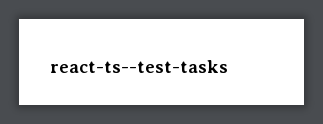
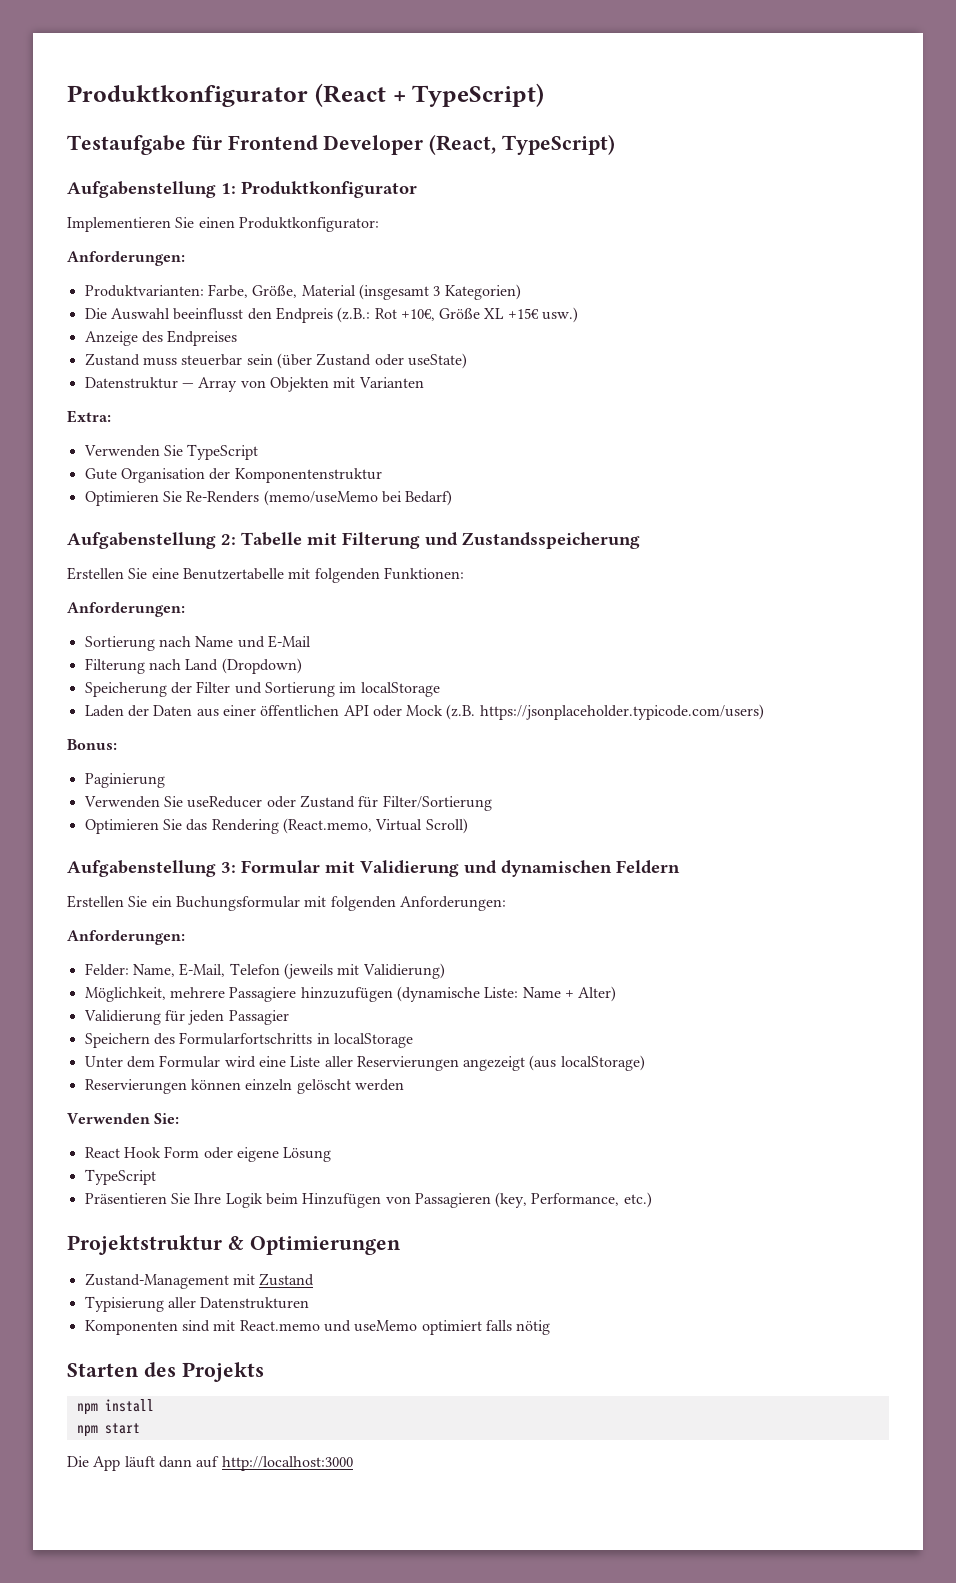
[50,60,228,73] react-ts--test-tasks -> [67,83,545,107] [67,134,616,155] [67,181,417,198] [67,217,379,232] [67,251,185,266] [84,284,521,300] [84,307,579,323] [84,330,238,346] [84,353,467,369] [84,377,424,392] [67,410,111,423] [83,444,259,460] [84,468,382,483] [84,490,453,506] [67,532,640,549] [67,567,464,583] [67,602,185,617] [84,635,311,651] [84,658,302,674] [84,681,440,697] [84,704,764,720] [67,739,117,750] [84,773,165,788] [83,795,492,811] [84,818,468,834] [67,860,680,877] [67,895,506,911] [67,930,185,945] [84,963,445,979] [84,986,617,1002] [83,1010,289,1025] [84,1032,413,1048] [84,1055,645,1071] [84,1079,404,1094] [67,1113,180,1124] [84,1146,332,1162] [84,1169,156,1185] [84,1192,652,1208] [67,1235,401,1255] [84,1273,315,1289] [84,1296,310,1312] [84,1320,551,1335] [67,1362,264,1382] [76,1399,154,1415] [76,1423,140,1437] [67,1456,353,1471] Produktkonfigurator (React + TypeScript) // Testaufgabe für Frontend Developer (React, TypeScript) // Aufgabenstellung 1: Produktkonfigurator // Implementieren Sie einen Produktkonfigurator: // Anforderungen: // Produktvarianten: Farbe, Größe, Material (insgesamt 3 Kategorien) // Die Auswahl beeinflusst den Endpreis (z.B.: Rot +10€, Größe XL +15€ usw.) // Anzeige des Endpreises // Zustand muss steuerbar sein (über Zustand oder useState) // Datenstruktur — Array von Objekten mit Varianten // Extra: // Verwenden Sie TypeScript // Gute Organisation der Komponentenstruktur // Optimieren Sie Re-Renders (memo/useMemo bei Bedarf) // Aufgabenstellung 2: Tabelle mit Filterung und Zustandsspeicherung // Erstellen Sie eine Benutzertabelle mit folgenden Funktionen: // Anforderungen: // Sortierung nach Name und E-Mail // Filterung nach Land (Dropdown) // Speicherung der Filter und Sortierung im localStorage // Laden der Daten aus einer öffentlichen API oder Mock (z.B. https://jsonplaceholder.typicode.com/users) // Bonus: // Paginierung // Verwenden Sie useReducer oder Zustand für Filter/Sortierung // Optimieren Sie das Rendering (React.memo, Virtual Scroll) // Aufgabenstellung 3: Formular mit Validierung und dynamischen Feldern // Erstellen Sie ein Buchungsformular mit folgenden Anforderungen: // Anforderungen: // Felder: Name, E-Mail, Telefon (jeweils mit Validierung) // Möglichkeit, mehrere Passagiere hinzuzufügen (dynamische Liste: Name + Alter) // Validierung für jeden Passagier // Speichern des Formularfortschritts in localStorage // Unter dem Formular wird eine Liste aller Reservierungen angezeigt (aus localStorage) // Reservierungen können einzeln gelöscht werden // Verwenden Sie: // React Hook Form oder eigene Lösung // TypeScript // Präsentieren Sie Ihre Logik beim Hinzufügen von Passagieren (key, Performance, etc.) // Projektstruktur & Optimierungen // Zustand-Management mit Zustand // Typisierung aller Datenstrukturen // Komponenten sind mit React.memo und useMemo optimiert falls nötig // Starten des Projekts // npm install // npm start // Die App läuft dann auf http://localhost:3000

